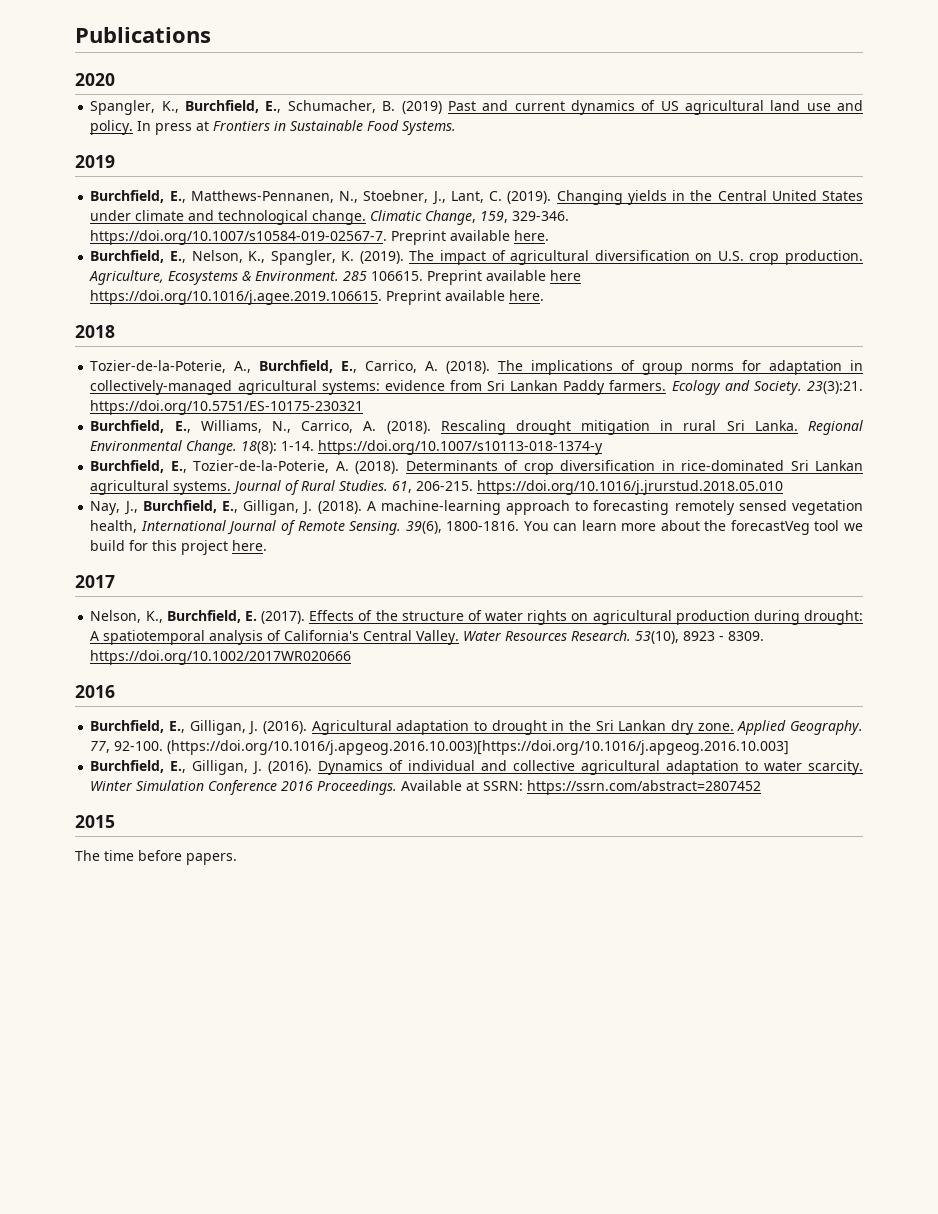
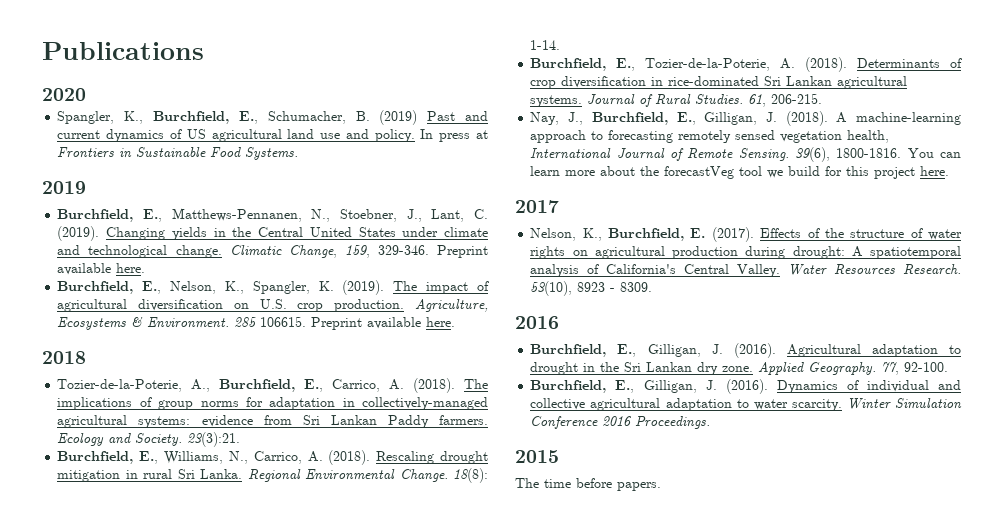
[90,230,388,245] https://doi.org/10.1007/s10584-019-02567-7. -> (429, 250) none
[550,270,582,281] [90,290,506,305] here https://doi.org/10.1016/j.agee.2019.106615. Preprint available -> (422, 323) none
[90,400,364,415] https://doi.org/10.5751/ES-10175-230321 -> (241, 439) none
[318,440,604,455] https://doi.org/10.1007/s10113-018-1374-y -> (561, 45) none
[477,480,784,495] https://doi.org/10.1016/j.jrurstud.2018.05.010 -> (823, 98) none
[90,650,352,665] https://doi.org/10.1002/2017WR020666 -> (653, 287) none
[167,740,790,755] (https://doi.org/10.1016/j.apgeog.2016.10.003)[https://doi.org/10.1016/j.apgeog.2016.10.003] -> (949, 367) none
[401,780,762,795] Available at SSRN: https://ssrn.com/abstract=2807452 -> (711, 422) none

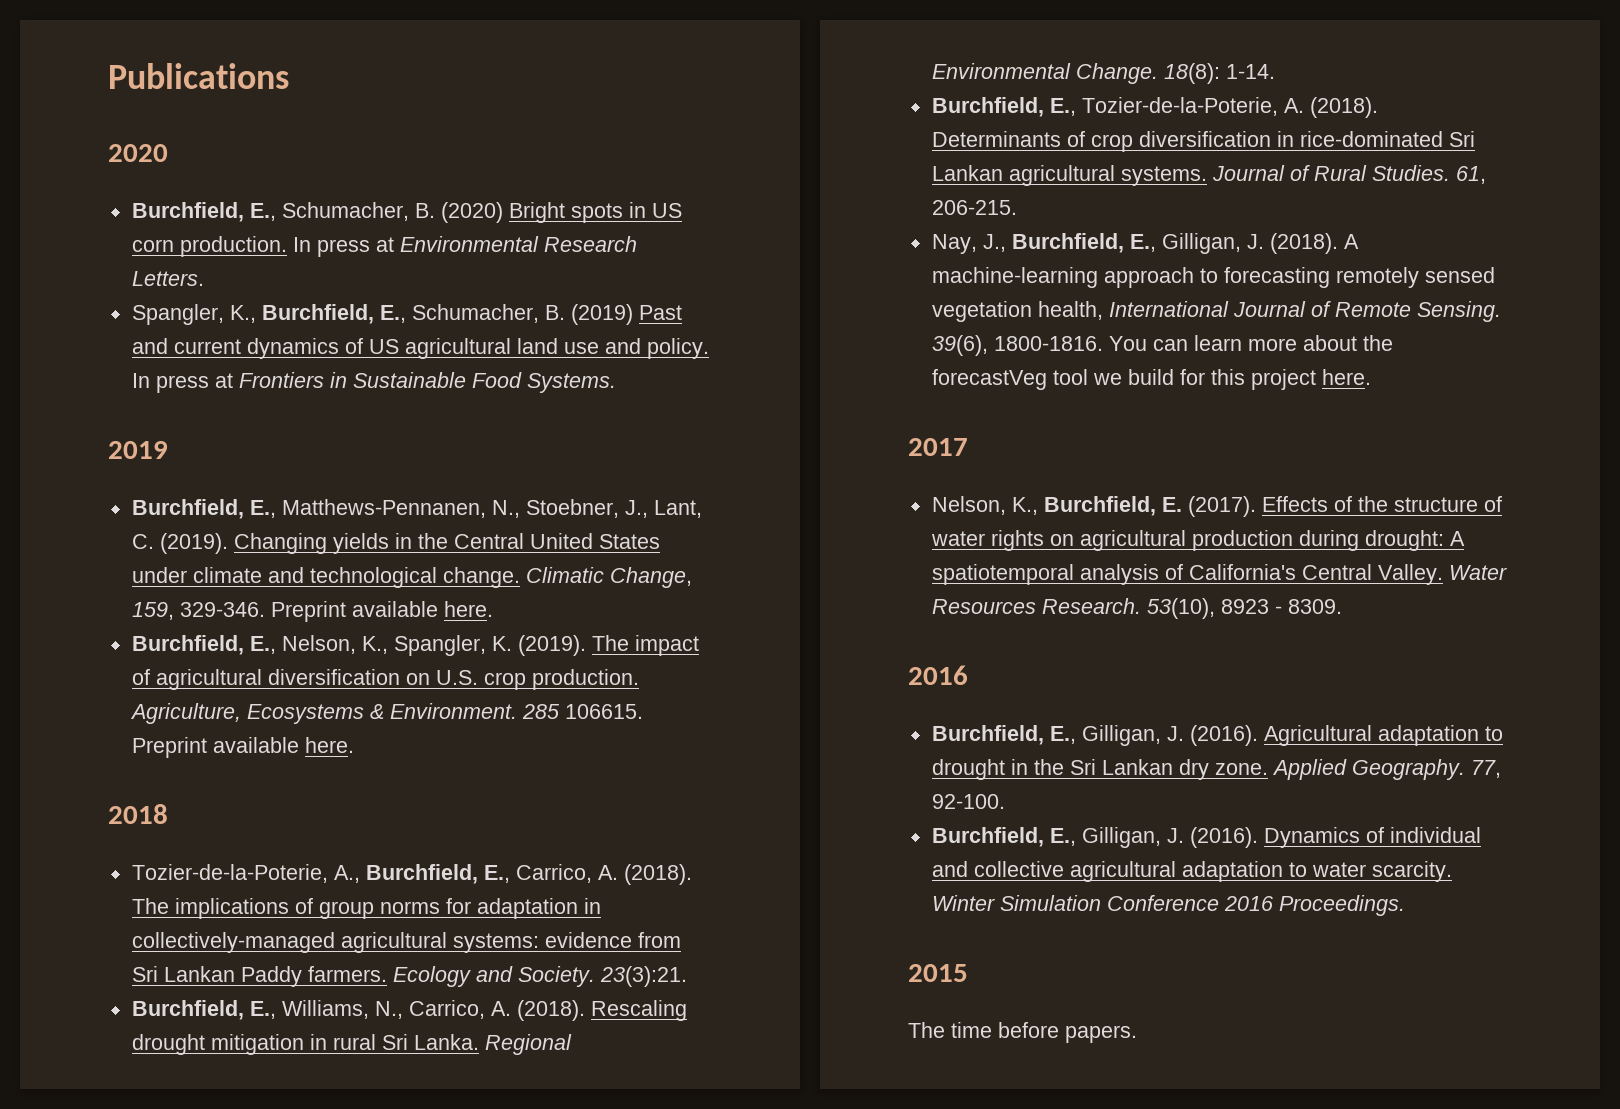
(86, 94) none -> [131,202,682,223] [131,236,637,257] [131,271,204,286] // Burchfield, E., Schumacher, B. (2020) Bright spots in US corn production. In press at Environmental Research Letters.

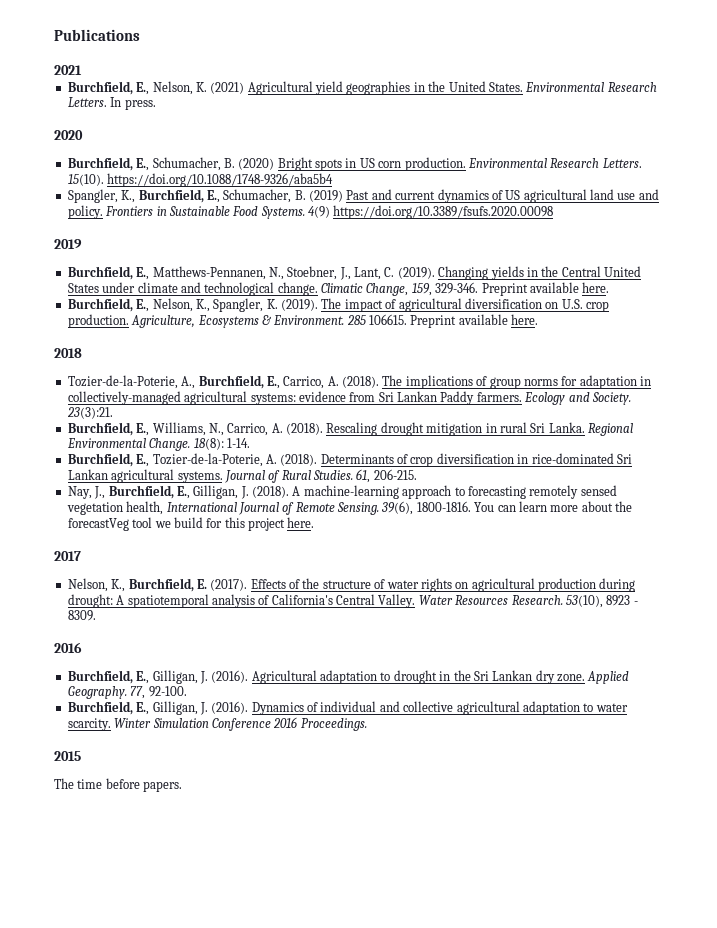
(289, 76) none -> [54,65,82,75] [67,81,657,95] [67,97,156,110] // 2021 // Burchfield, E., Nelson, K. (2021) Agricultural yield geographies in the United States. Environmental Research Letters. In press.
[292,236,637,257] [131,271,204,286] In press at Environmental Research Letters. -> [467,158,642,168] [67,173,334,187] Environmental Research Letters. 15(10). https://doi.org/10.1088/1748-9326/aba5b4
[131,373,233,393] In press at -> (103, 212) none
(616, 383) none -> [308,205,554,219] 4(9) https://doi.org/10.3389/fsufs.2020.00098

